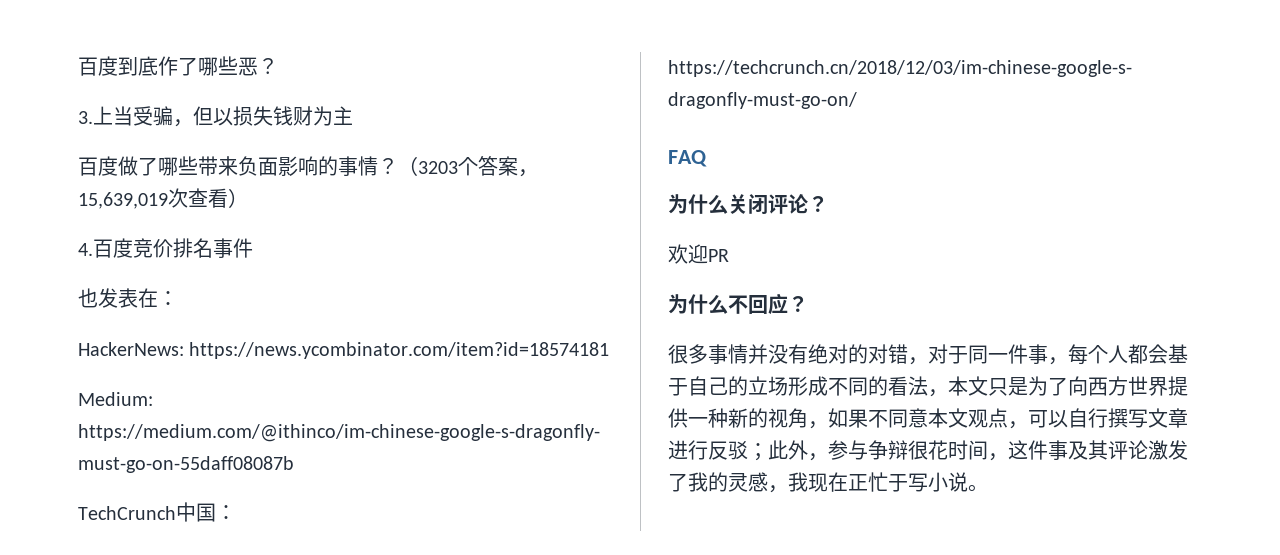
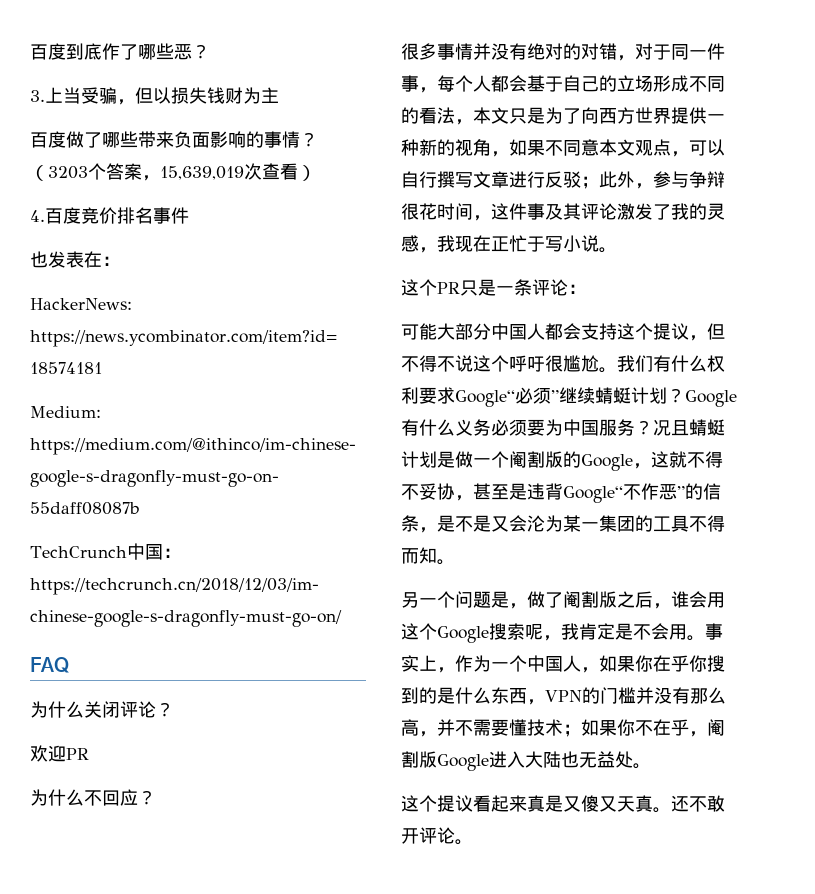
(988, 488) none -> [401,279,586,296] [401,323,725,341] [401,355,725,373] [401,387,737,407] [401,419,725,436] [401,451,723,471] [401,483,721,503] [401,515,725,533] [401,547,455,565] [401,591,725,609] [401,623,723,643] [401,655,725,673] [401,687,726,705] [401,719,725,737] [401,751,651,771] [401,795,725,813] [401,827,473,845] // 这个PR只是一条评论： // 可能大部分中国人都会支持这个提议，但不得不说这个呼吁很尴尬。我们有什么权利要求Google“必须”继续蜻蜓计划？Google有什么义务必须要为中国服务？况且蜻蜓计划是做一个阉割版的Google，这就不得不妥协，甚至是违背Google“不作恶”的信条，是不是又会沦为某一集团的工具不得而知。 // 另一个问题是，做了阉割版之后，谁会用这个Google搜索呢，我肯定是不会用。事实上，作为一个中国人，如果你在乎你搜到的是什么东西，VPN的门槛并没有那么高，并不需要懂技术；如果你不在乎，阉割版Google进入大陆也无益处。 // 这个提议看起来真是又傻又天真。还不敢开评论。

